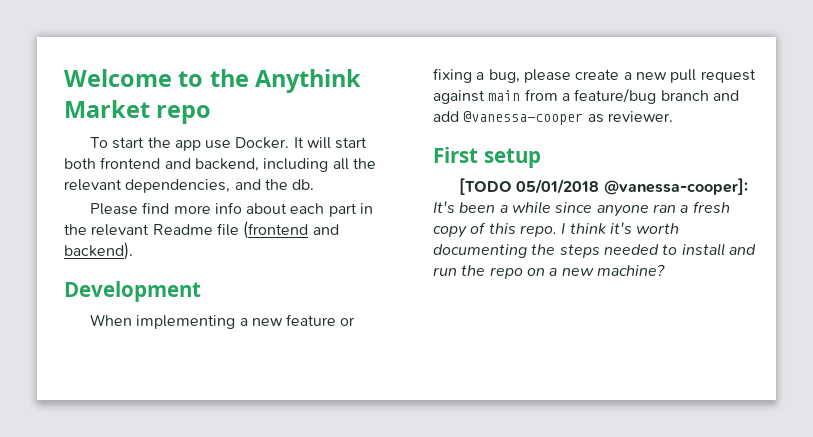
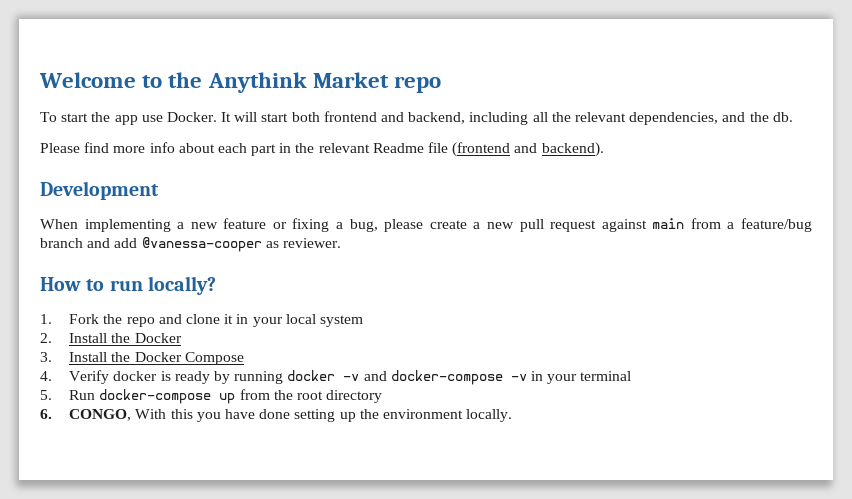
[433,147,541,168] [458,178,748,195] [433,201,730,217] [433,222,680,238] [433,243,756,258] [433,264,665,279] First setup // [TODO 05/01/2018 @vanessa-cooper]: It's been a while since anyone ran a fresh copy of this repo. I think it's worth documenting the steps needed to install and run the repo on a new machine? -> [40,276,217,295] [40,314,363,327] [40,333,182,343] [40,352,244,365] [40,370,632,385] [40,389,383,404] [40,409,513,422] How to run locally? // 1. Fork the repo and clone it in your local system // 2. Install the Docker // 3. Install the Docker Compose // 4. Verify docker is ready by running docker -v and docker-compose -v in your terminal // 5. Run docker-compose up from the root directory // 6. CONGO, With this you have done setting up the environment locally.

